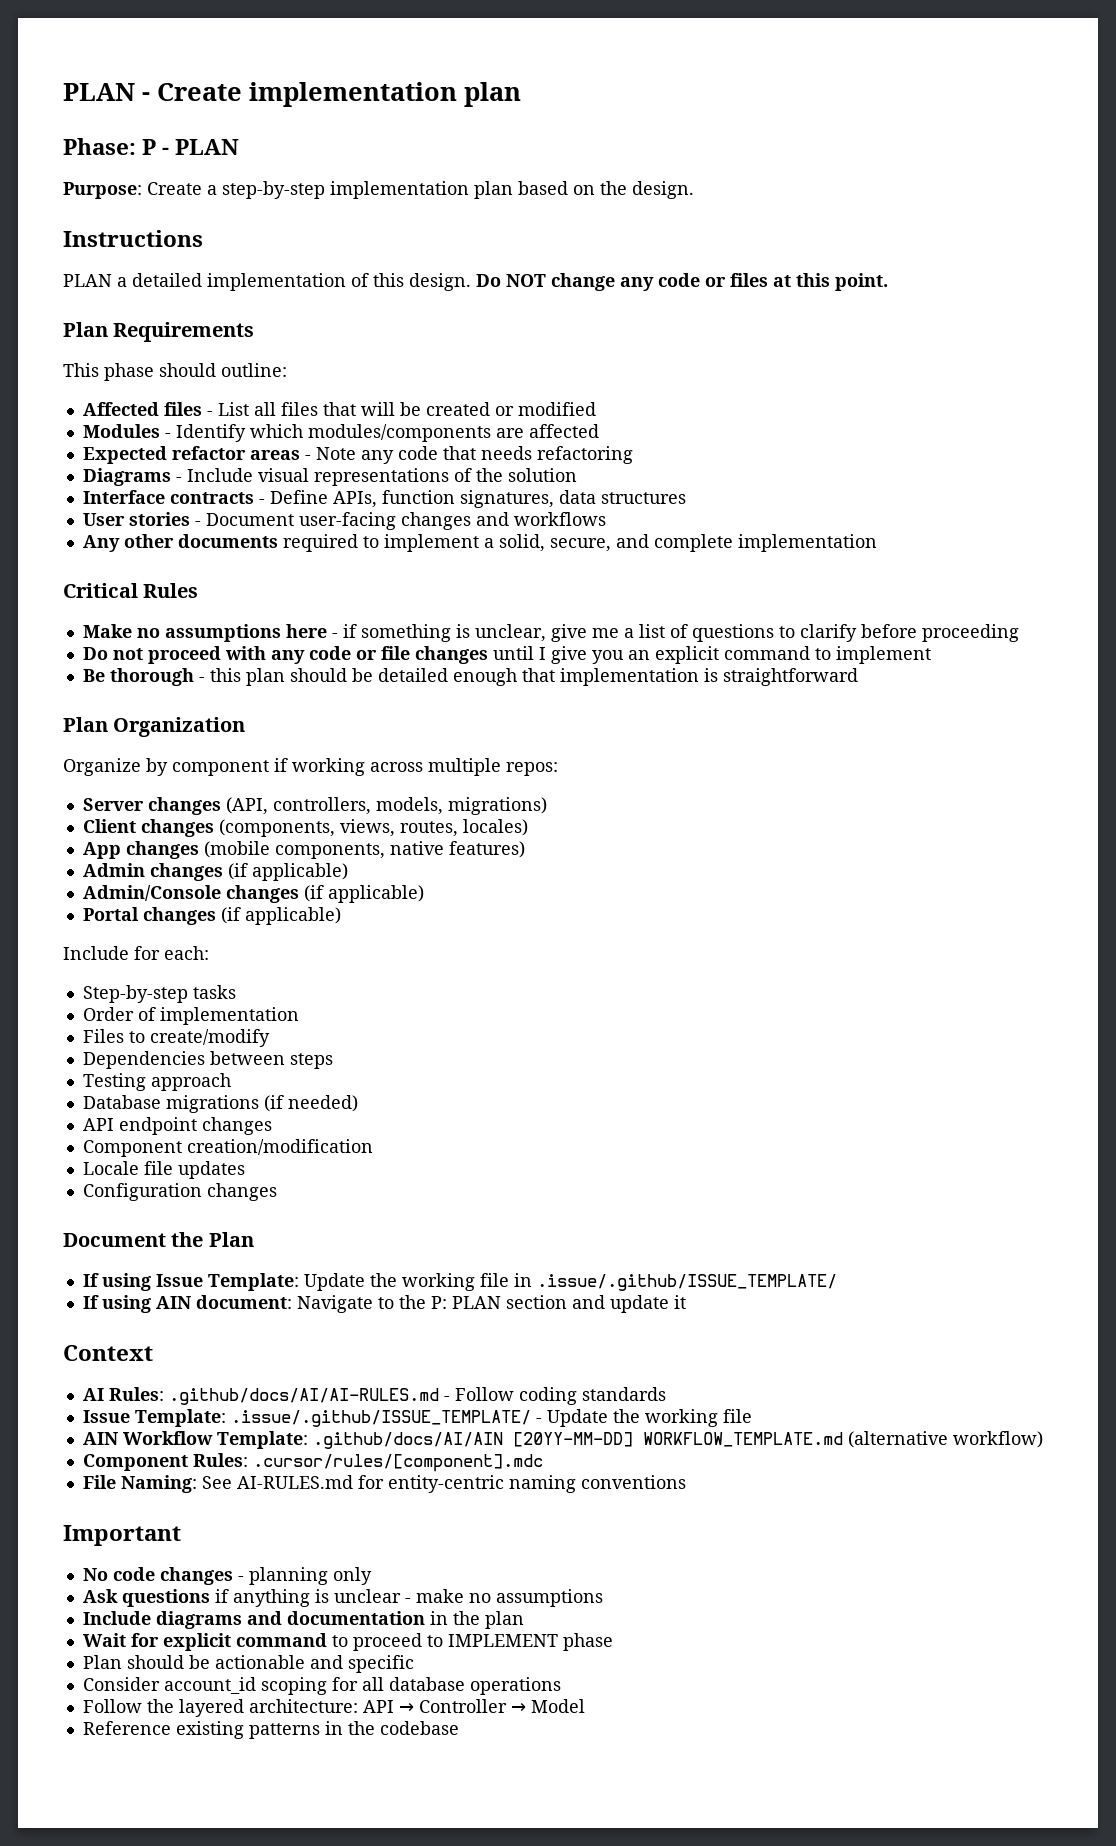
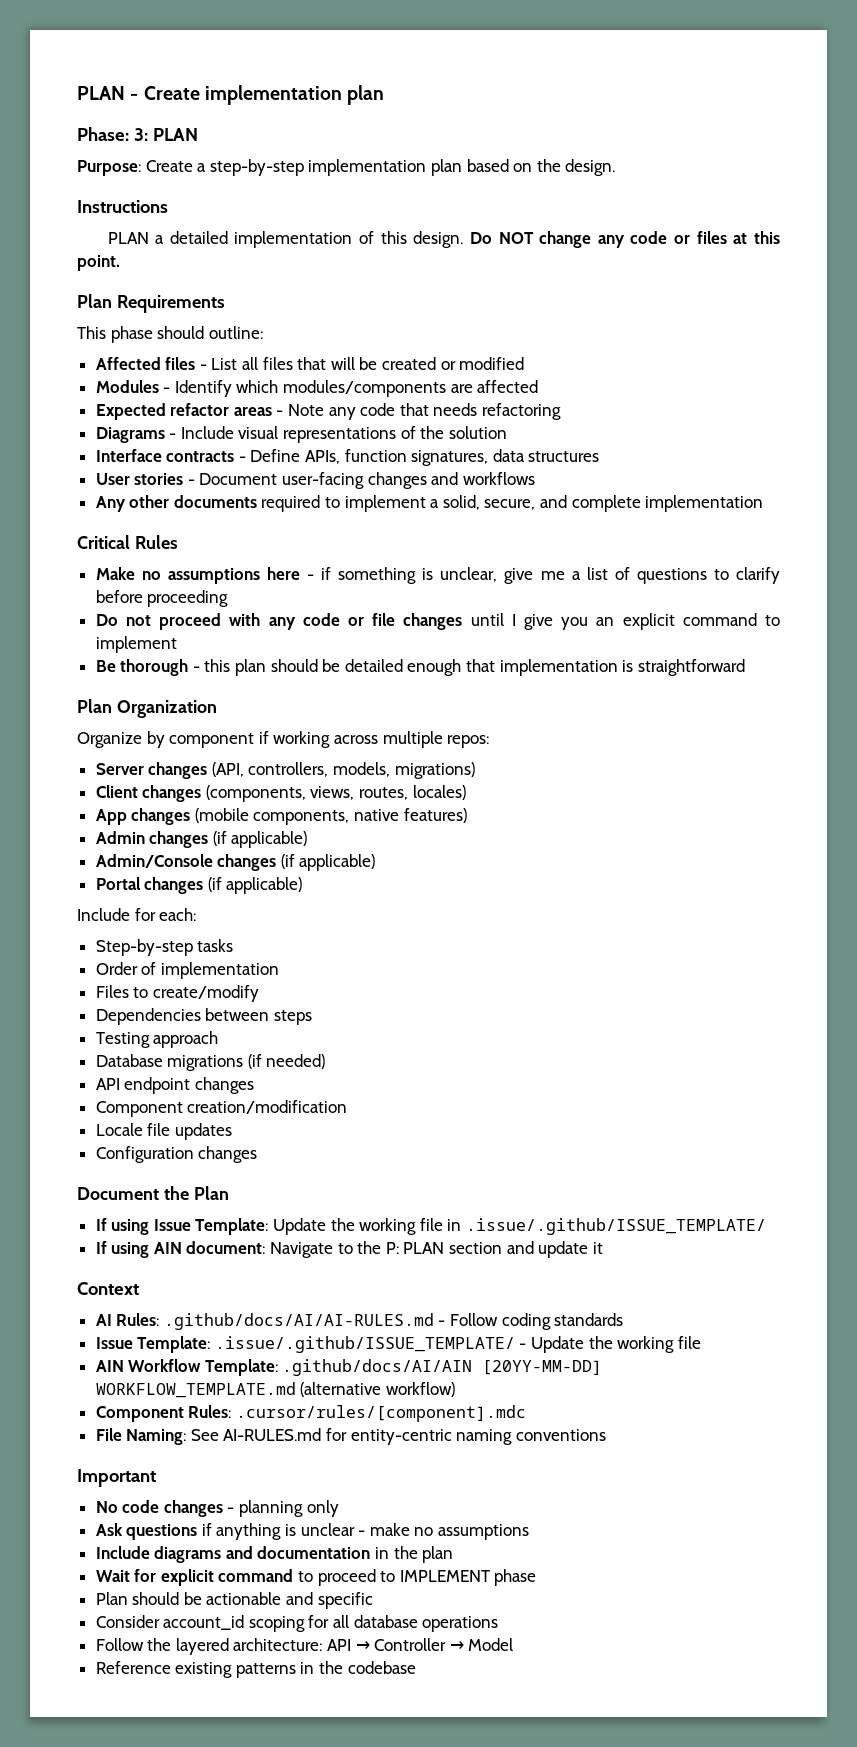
[142,139,170,155] P - -> [133,128,148,141] 3:

